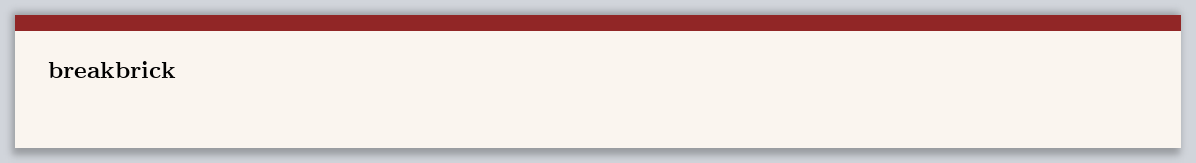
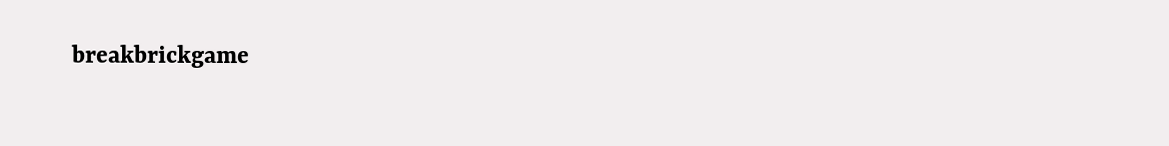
[48,61,176,78] breakbrick -> [71,44,250,69] breakbrickgame

